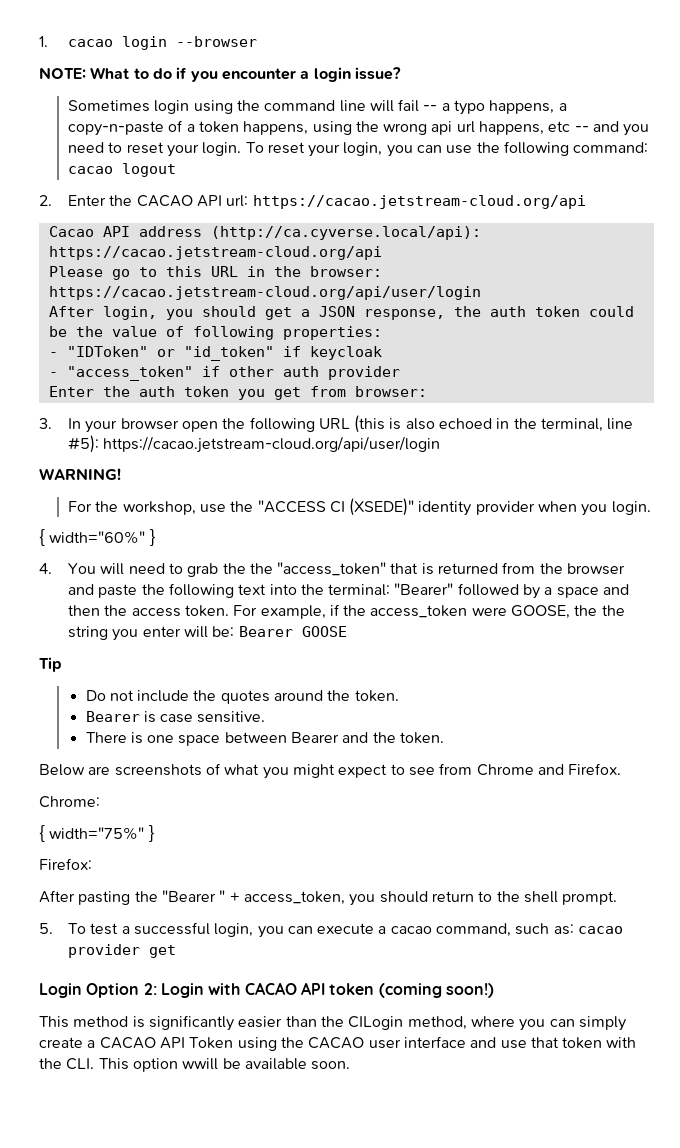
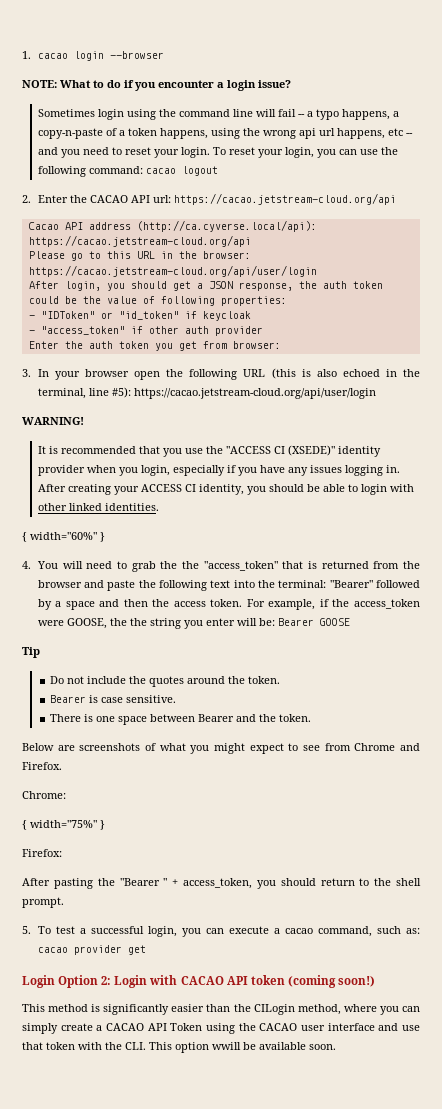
[67,501,196,515] For the workshop, -> [37,446,182,457] It is recommended that you
[611,501,651,515] login. -> [140,465,400,476] [37,484,414,495] [37,503,159,511] login, especially if you have any issues logging in. After creating your ACCESS CI identity, you should be able to login with other linked identities.

